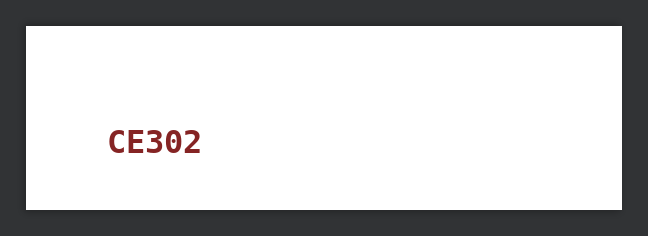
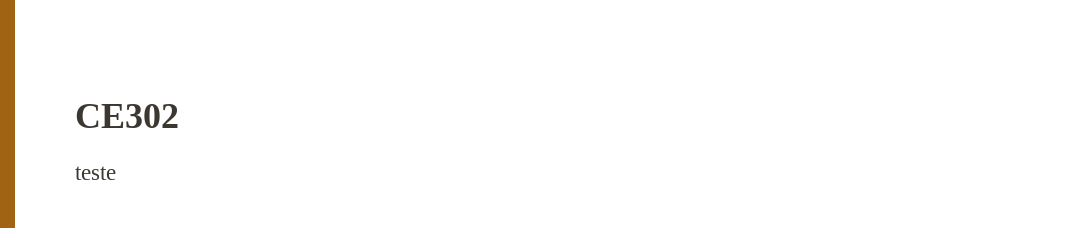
(202, 141) none -> [75,166,116,180] // teste

